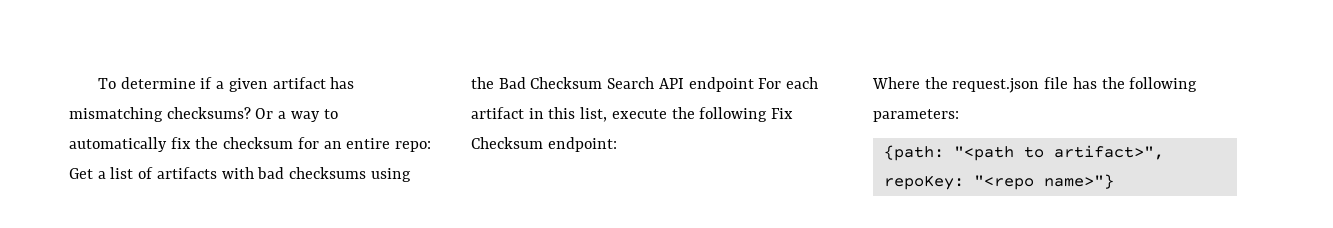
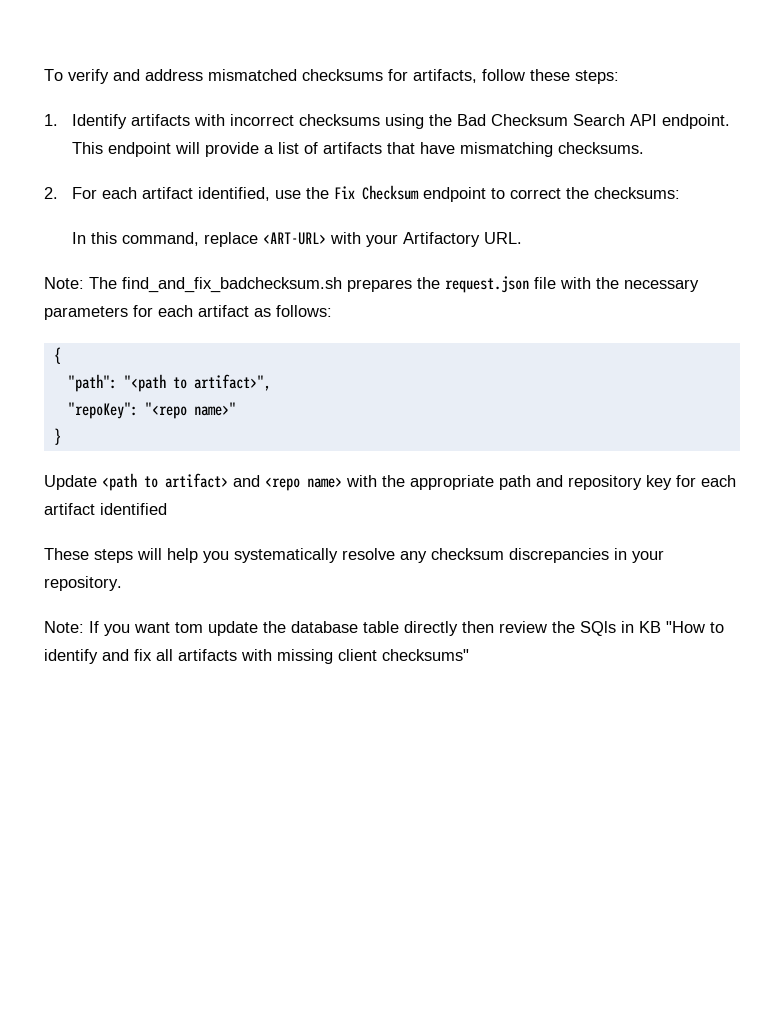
[120,77,355,92] [69,107,338,122] [69,137,432,152] [69,167,285,179] determine if a given artifact has mismatching checksums? Or a way to automatically fix the checksum for an entire repo: Get a list of artifacts with bad -> [68,69,619,84] [44,114,295,129] verify and address mismatched checksums for artifacts, follow these steps: // 1. Identify artifacts with incorrect
[688,77,819,92] [471,107,794,122] [471,137,617,152] [872,77,1198,93] [873,109,959,122] [883,145,1164,161] [883,174,1114,190] endpoint For each artifact in this list, execute the following Fix Checksum endpoint: // Where the request.json file has the following parameters: // {path: "<path to artifact>", repoKey: "<repo name>"} -> [662,114,731,129] [72,142,645,157] [44,185,681,202] [72,232,523,247] [44,276,699,293] [44,305,332,320] [53,347,61,364] [67,374,271,392] [67,402,236,419] [53,428,61,445] [44,473,736,491] [44,503,167,515] [44,548,664,563] [44,576,122,591] [44,621,724,636] [44,649,469,664] endpoint. This endpoint will provide a list of artifacts that have mismatching checksums. // 2. For each artifact identified, use the Fix Checksum endpoint to correct the checksums: // In this command, replace <ART-URL> with your Artifactory URL. // Note: The find_and_fix_badchecksum.sh prepares the request.json file with the necessary parameters for each artifact as follows: // { // "path": "<path to artifact>", // "repoKey": "<repo name>" // } // Update <path to artifact> and <repo name> with the appropriate path and repository key for each artifact identified // These steps will help you systematically resolve any checksum discrepancies in your repository. // Note: If you want tom update the database table directly then review the SQls in KB "How to identify and fix all artifacts with missing client checksums"

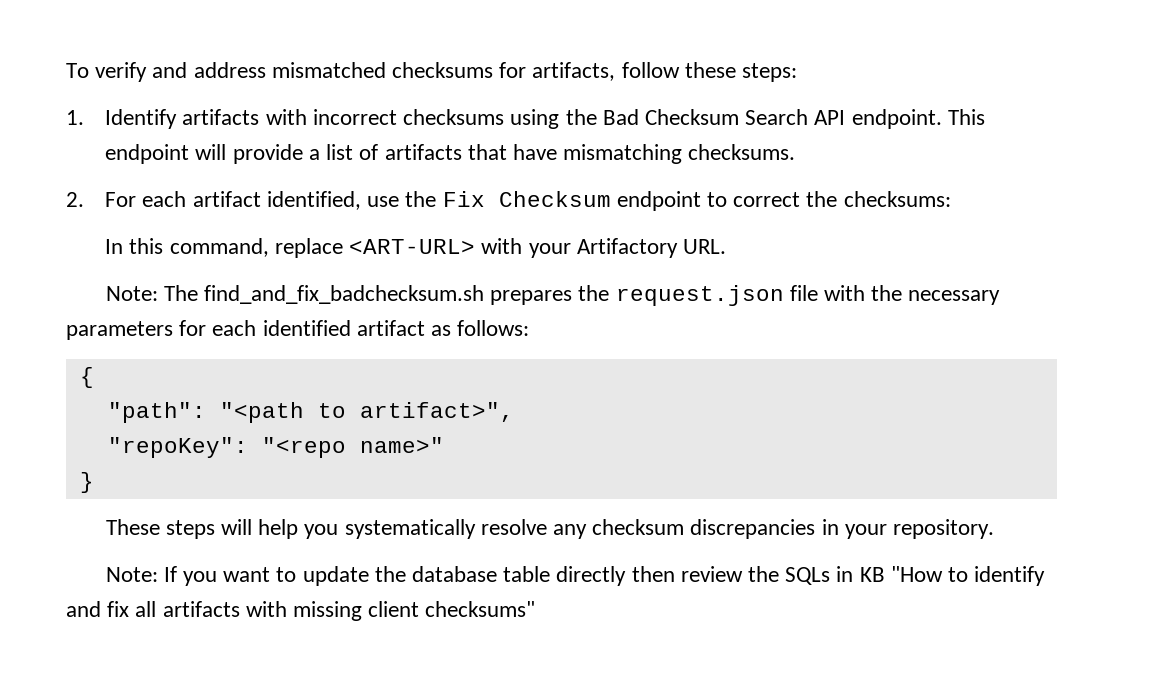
(193, 311) none -> [262,320,351,336] identified
[44,473,736,491] [44,503,167,515] // Update <path to artifact> and <repo name> with the appropriate path and repository key for each artifact identified -> (94, 482) none
[175,622,203,633] tom -> [276,567,297,582] to
[580,621,616,636] SQls -> [785,567,831,585] SQLs

